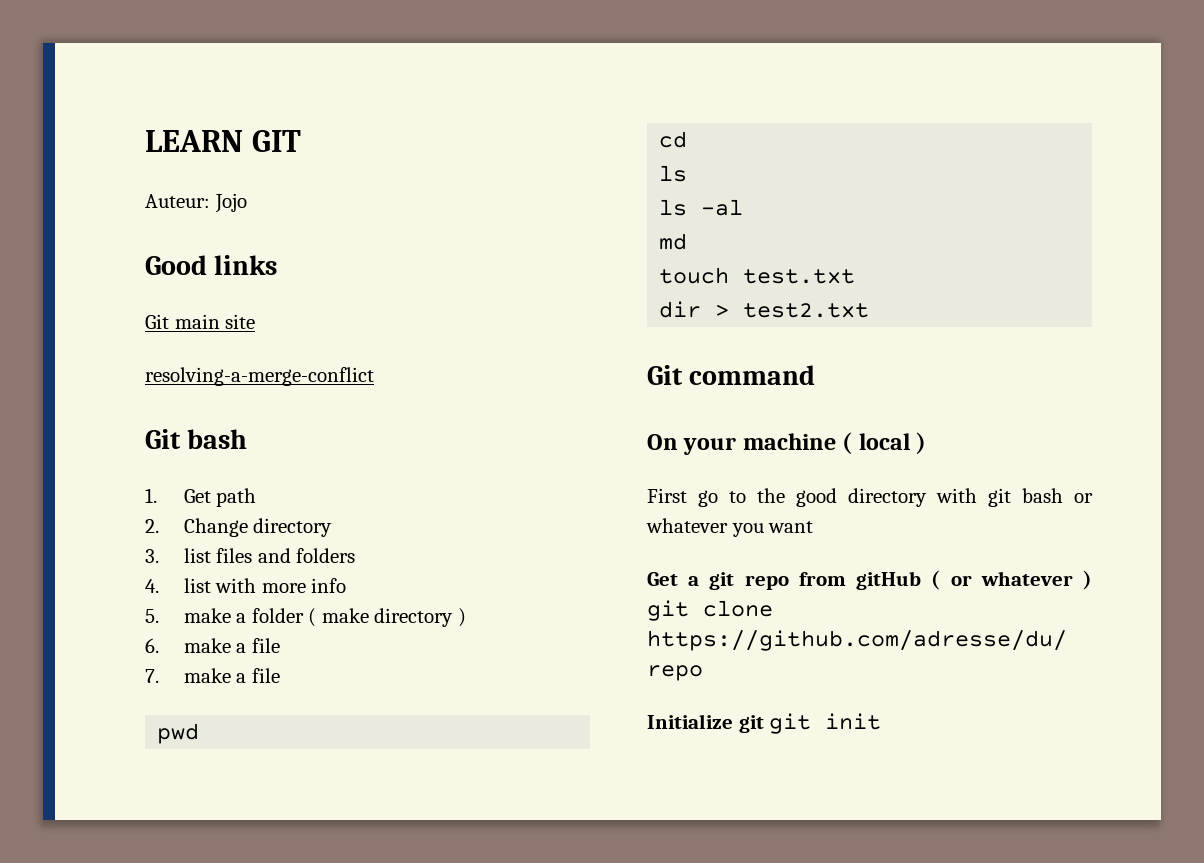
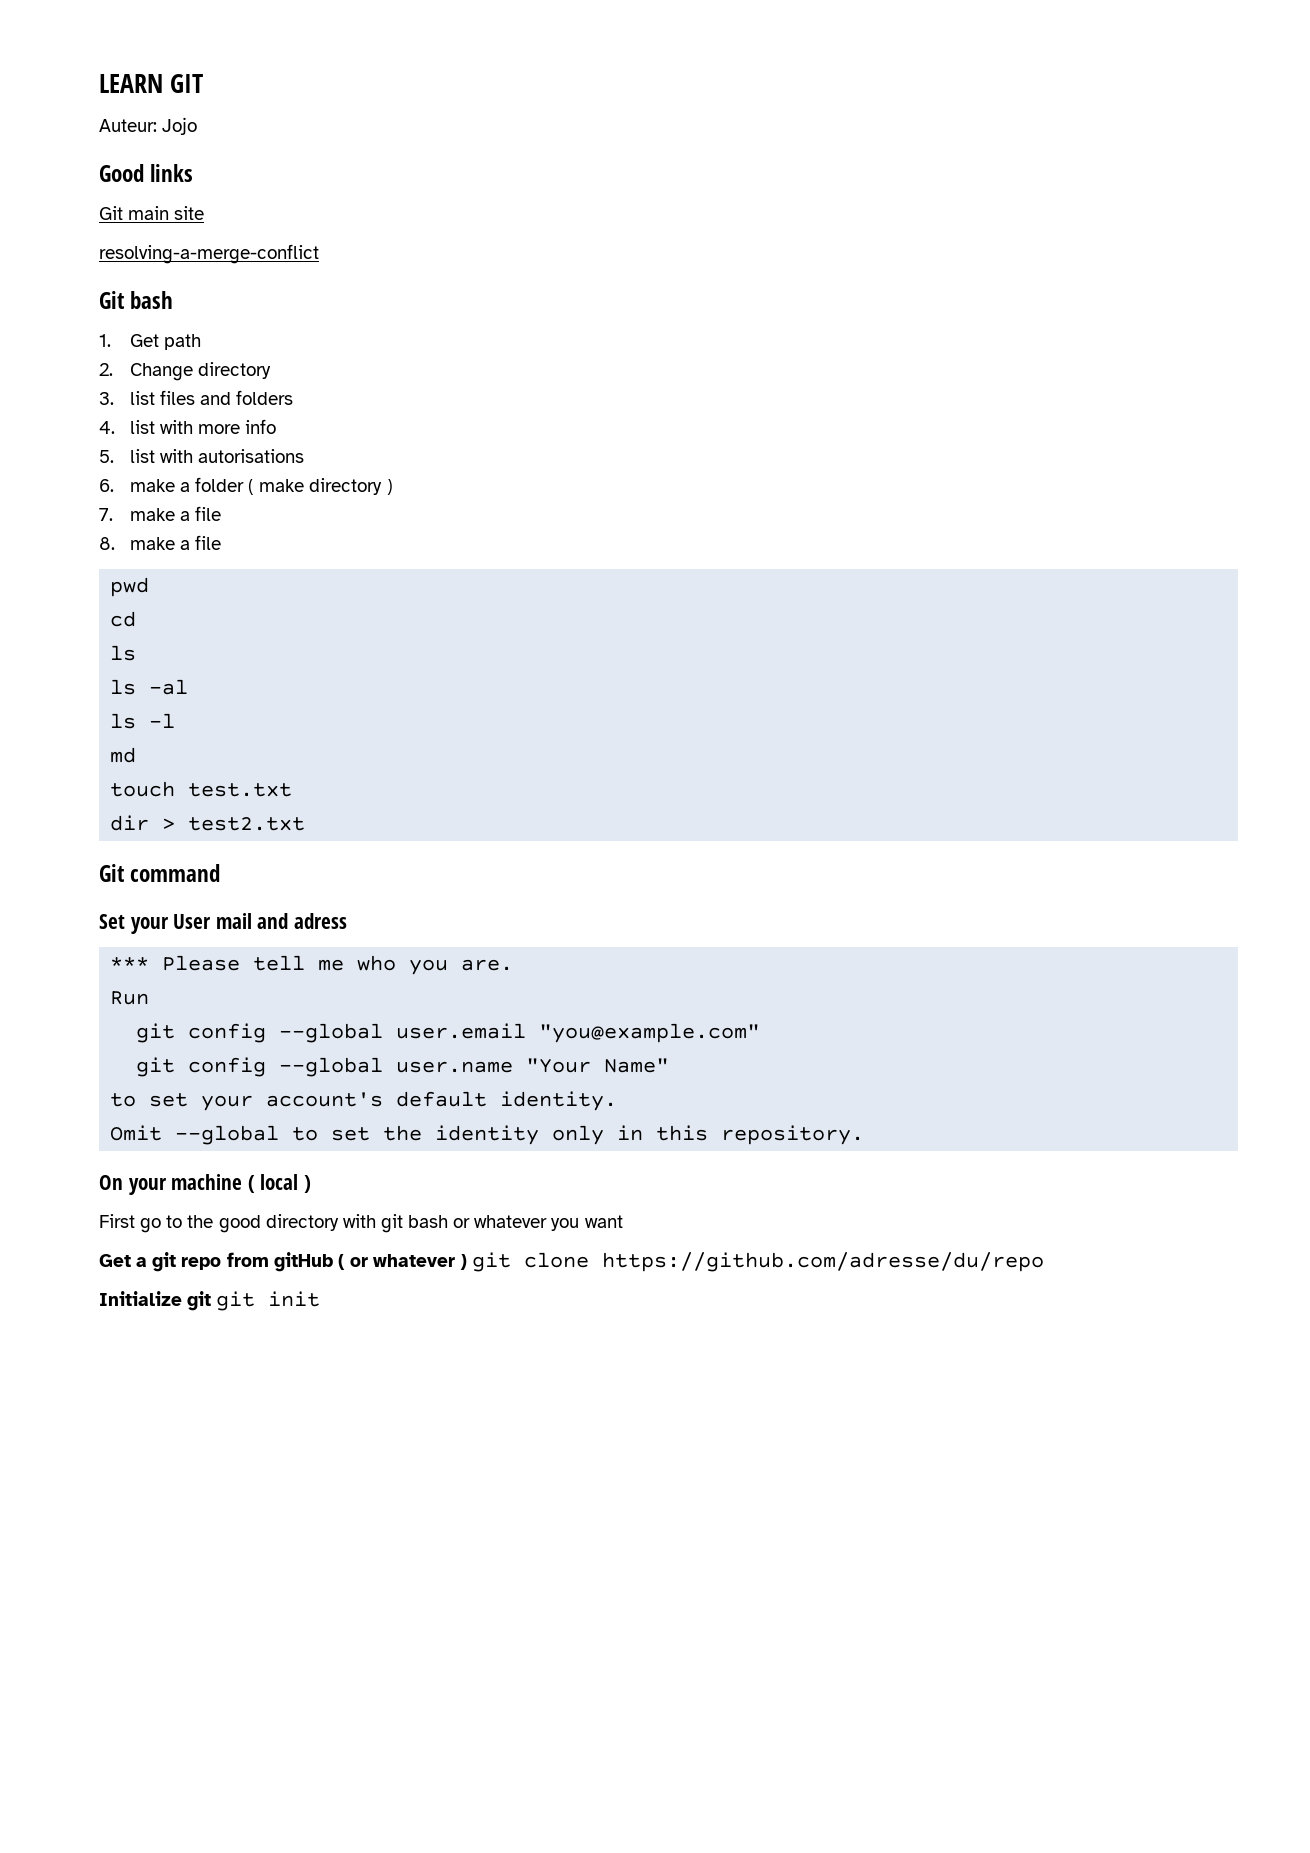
(159, 616) none -> [129,449,305,463] [99,479,114,492] list with autorisations // 6.
[145,638,280,653] [145,669,159,683] 6. make a file // 7. -> [99,506,222,521] [99,537,115,550] 7. make a file // 8.
(744, 207) none -> [110,713,176,729] // ls -l
(816, 375) none -> [99,913,347,934] [110,955,514,975] [110,991,150,1005] [136,1023,761,1043] [136,1057,670,1077] [110,1091,618,1111] [110,1125,865,1145] // Set your User mail and adress // *** Please tell me who you are. // Run // git config --global user.email "you@example.com" // git config --global user.name "Your Name" // to set your account's default identity. // Omit --global to set the identity only in this repository.

